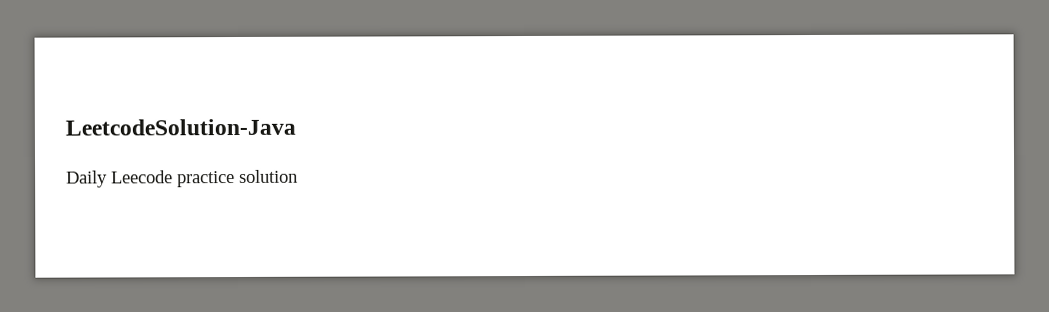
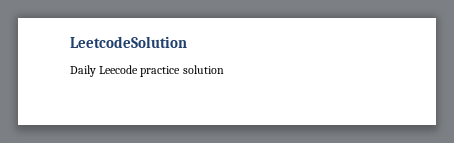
[65,118,296,136] LeetcodeSolution-Java -> [70,36,187,48] LeetcodeSolution

